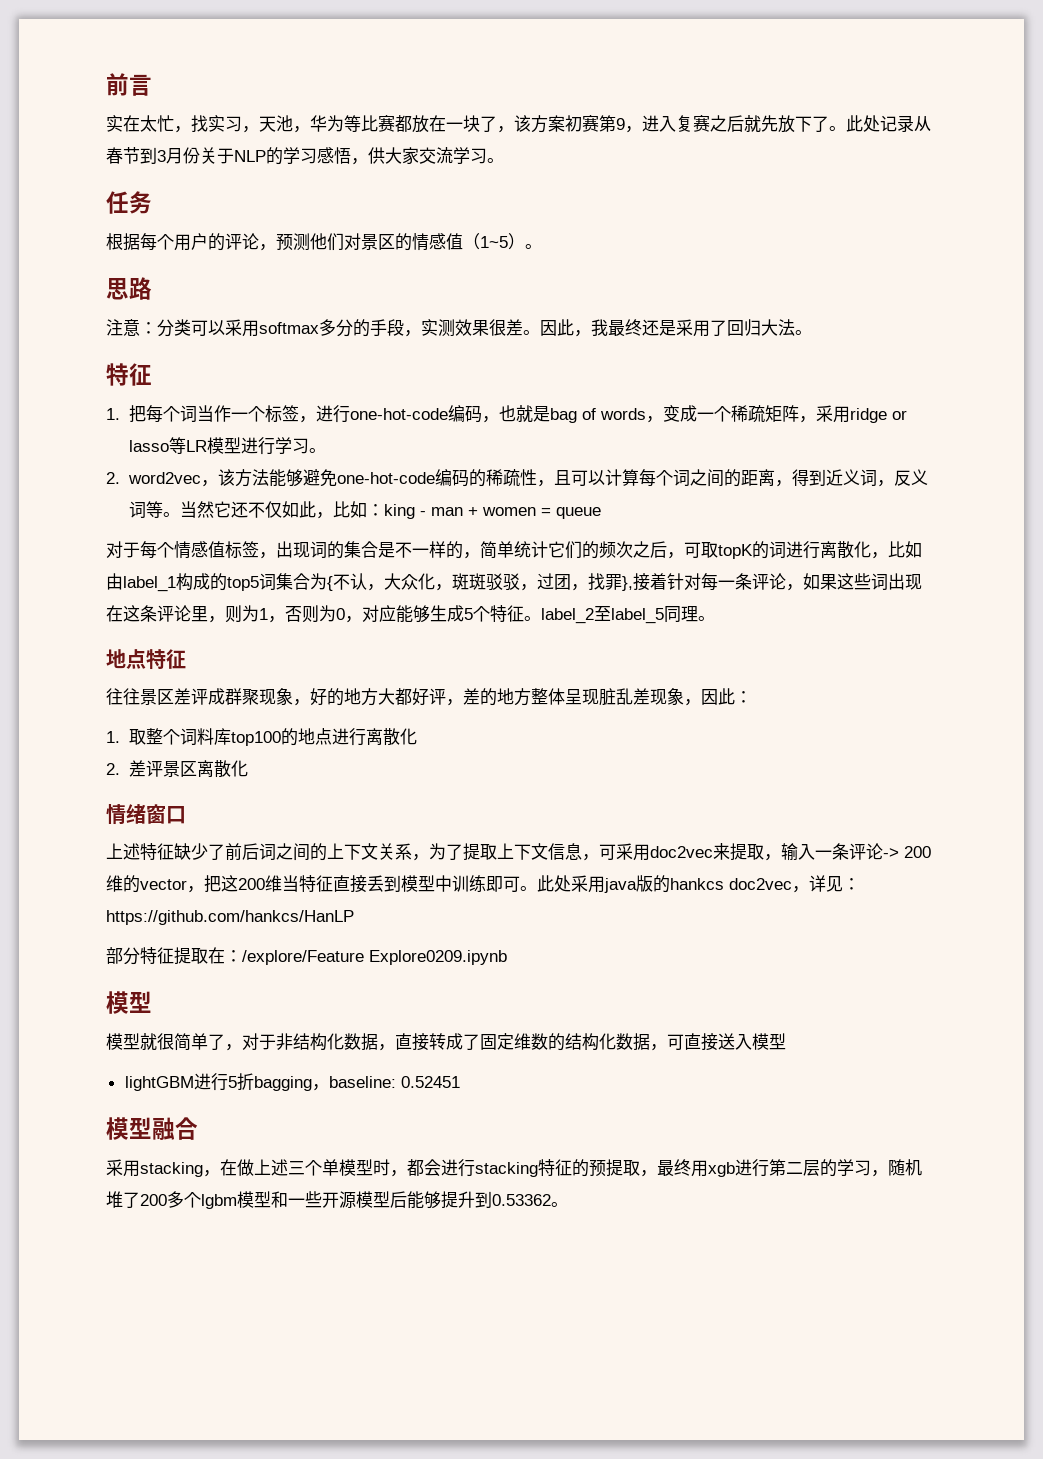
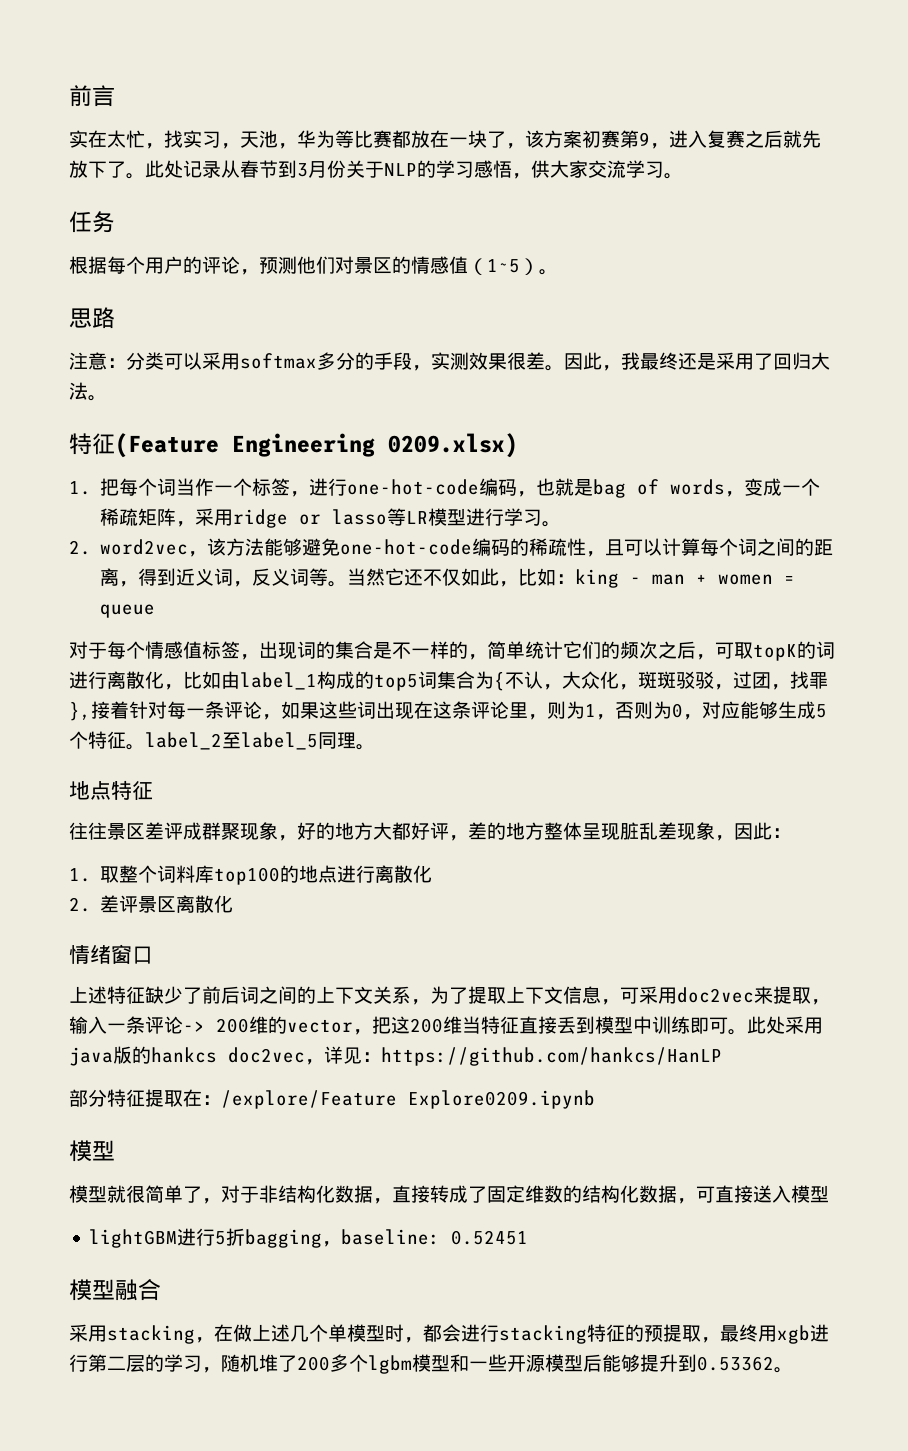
(152, 374) none -> [115,433,518,458] (Feature Engineering 0209.xlsx)
[288,1161,305,1175] 三 -> [290,1325,309,1342] 几

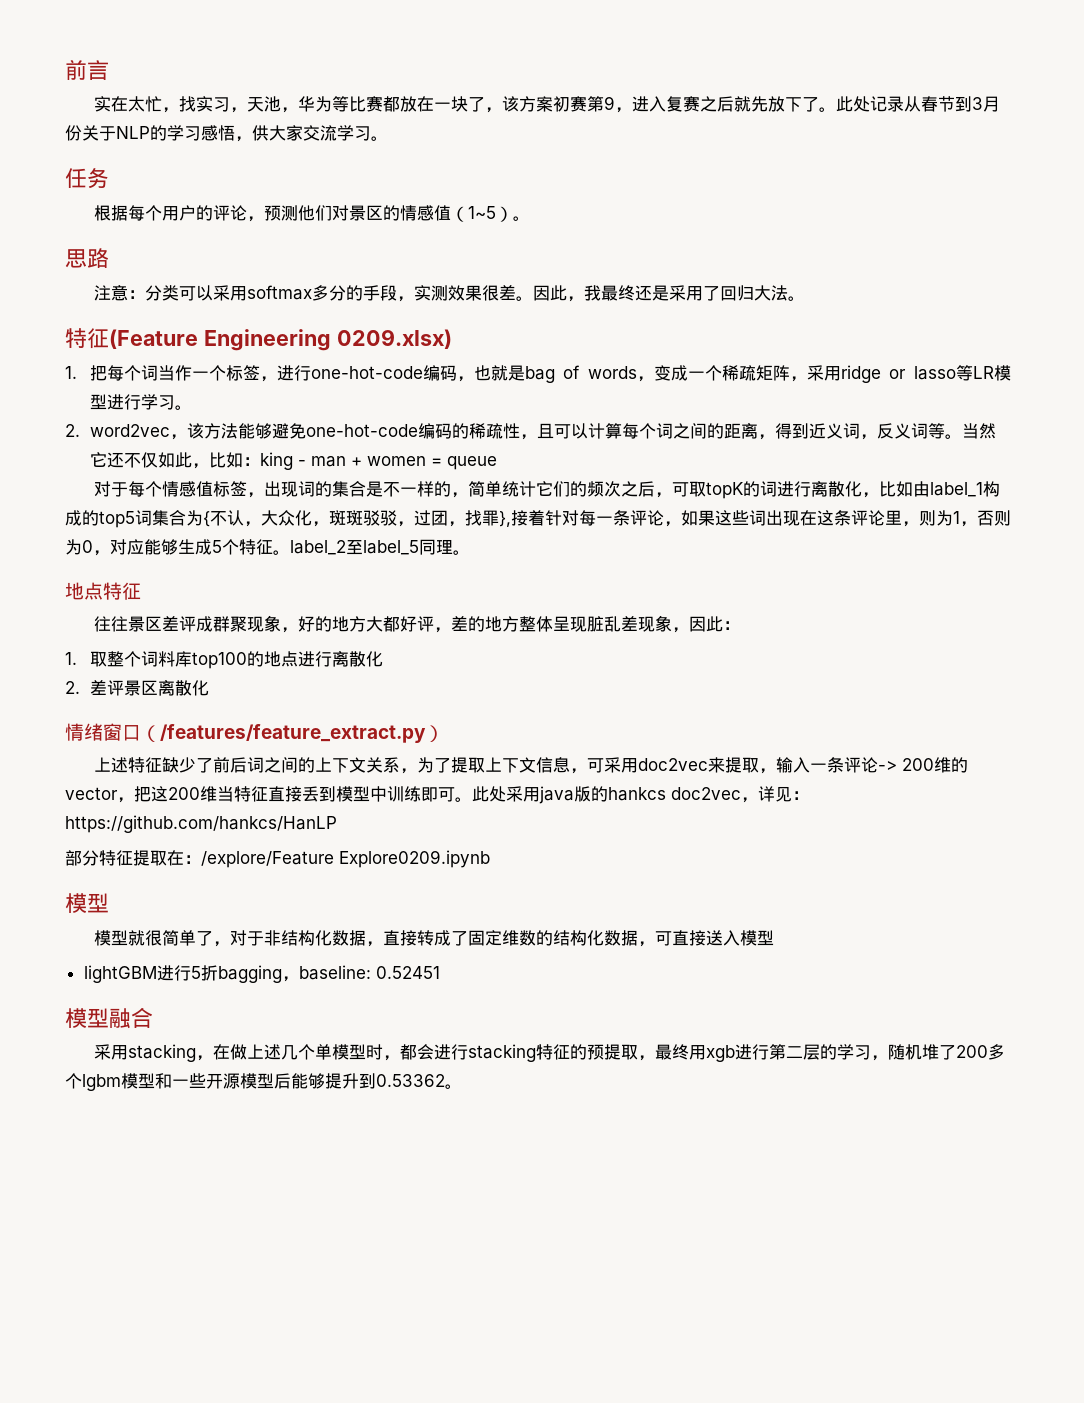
(153, 955) none -> [141,724,444,743] （/features/feature_extract.py）

